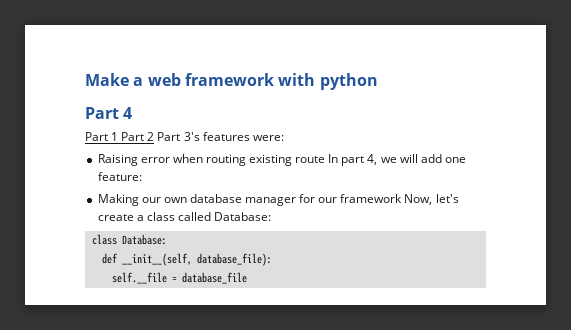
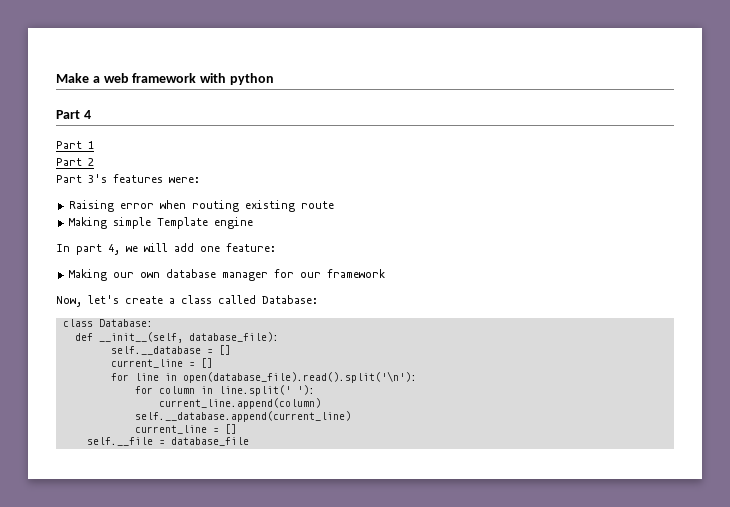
(119, 136) none -> (94, 145) //
(155, 136) none -> (94, 162) //
(326, 159) none -> [68,217,253,229] // Making simple Template engine //
(403, 198) none -> (385, 273) //
(272, 259) none -> [110,345,231,355] [110,358,213,368] [110,371,417,383] [134,385,315,396] [158,398,321,409] [134,411,351,422] [134,424,237,434] // self.__database = [] // current_line = [] // for line in open(database_file).read().split('\n'): // for column in line.split(' '): // current_line.append(column) // self.__database.append(current_line) // current_line = []

